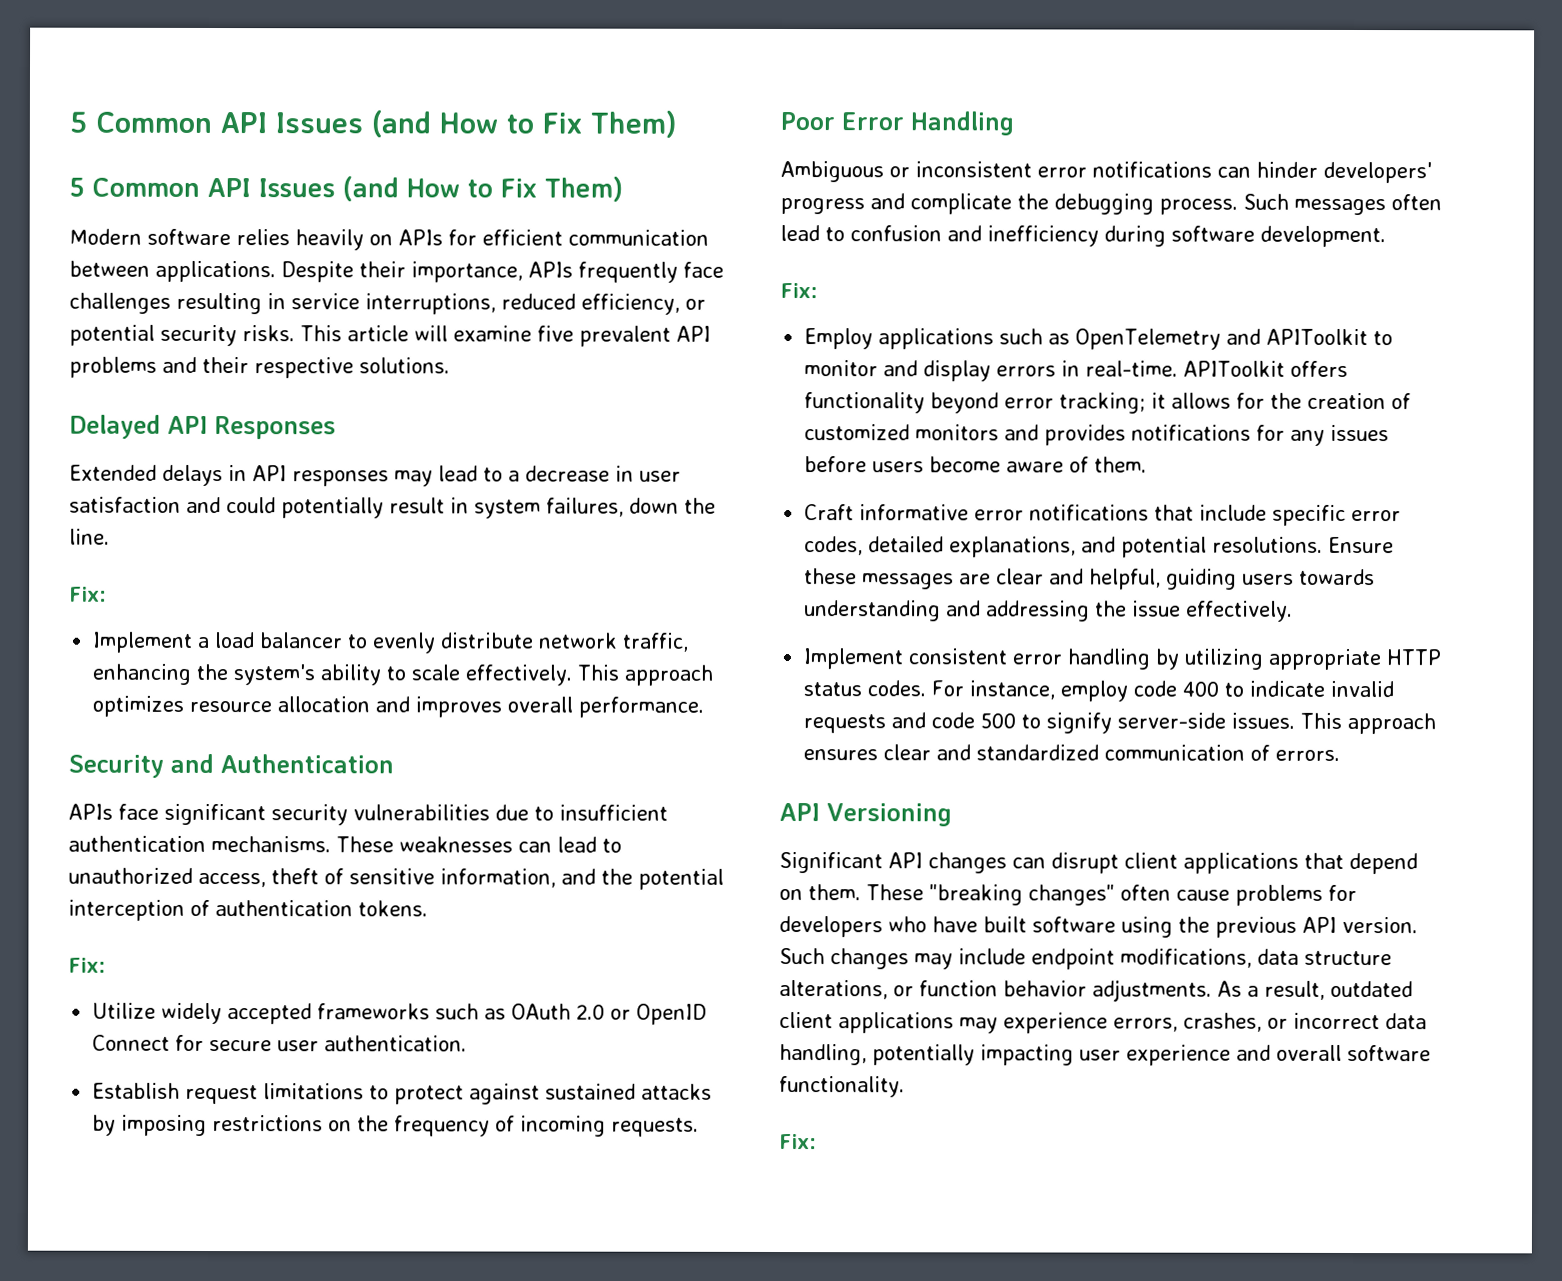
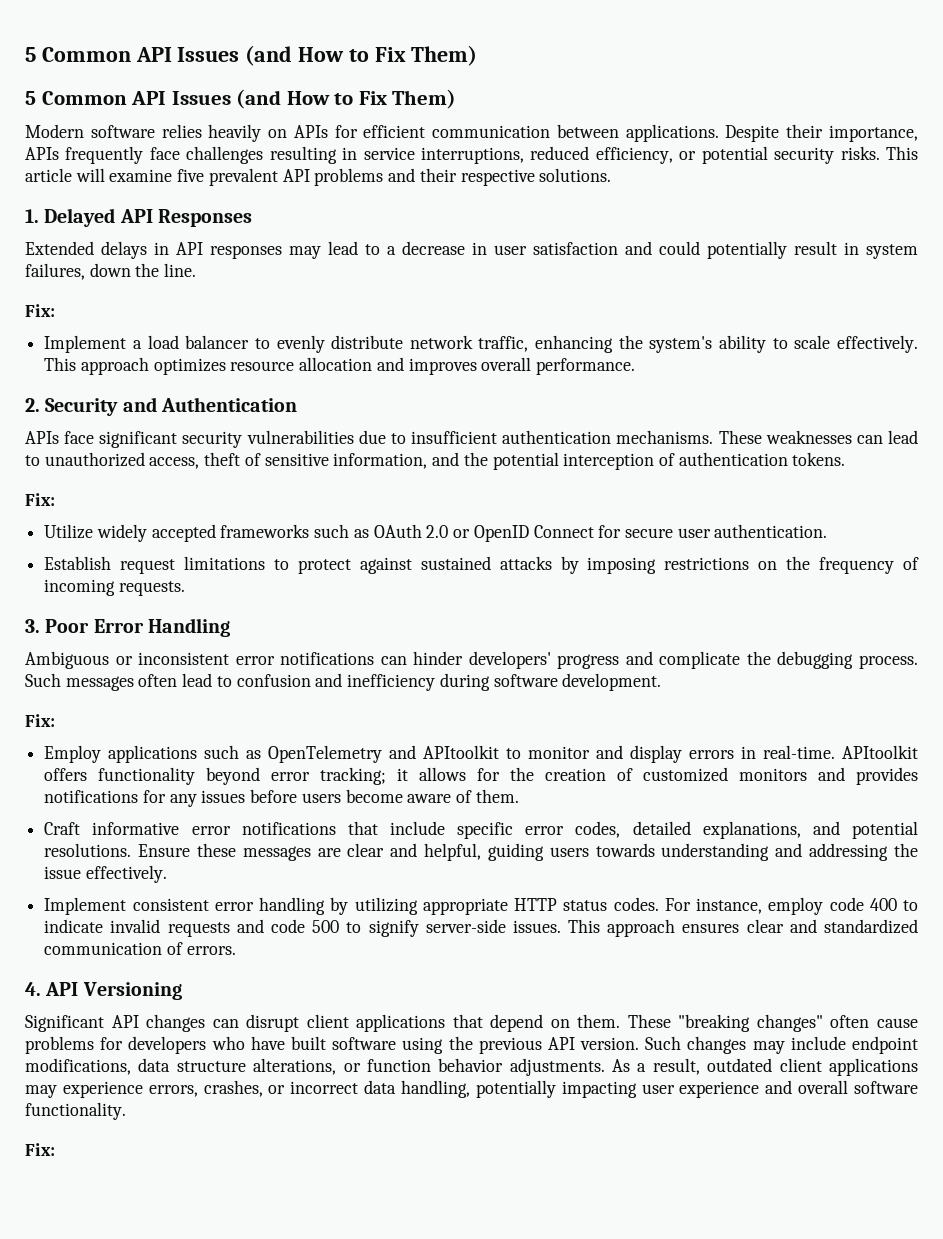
(450, 365) none -> [25,209,39,223] 1.
(705, 707) none -> [25,398,40,412] 2.
(700, 1127) none -> [25,619,40,633] 3.
[1266,328,1369,346] APIToolkit -> [423,745,500,759] APItoolkit
[1183,360,1286,377] APIToolkit -> [842,745,919,759] APItoolkit
(1341, 755) none -> [25,982,41,996] 4.

